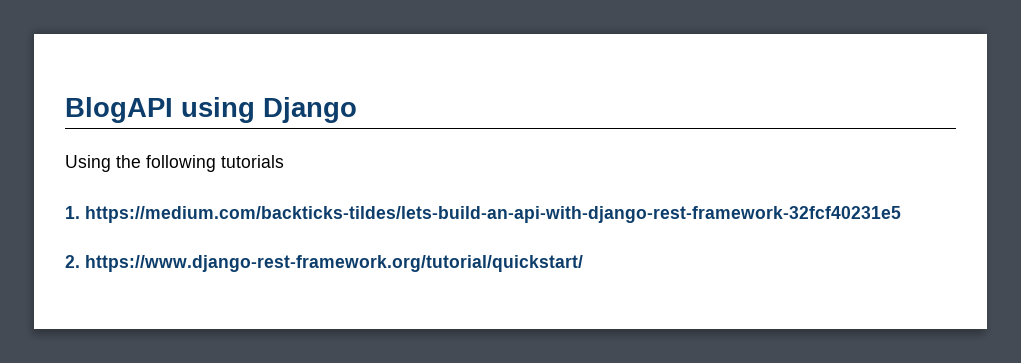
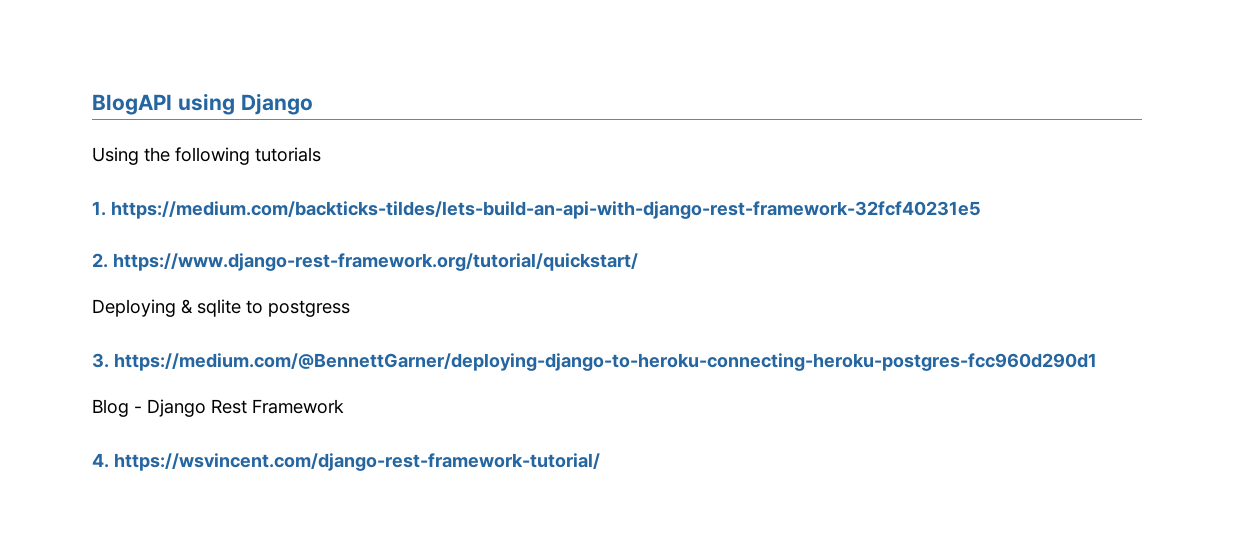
(583, 263) none -> [92,299,350,317] [92,353,1097,371] [92,399,344,417] [92,453,600,471] // Deploying & sqlite to postgress // 3. https://medium.com/@BennettGarner/deploying-django-to-heroku-connecting-heroku-postgres-fcc960d290d1 // Blog - Django Rest Framework // 4. https://wsvincent.com/django-rest-framework-tutorial/

